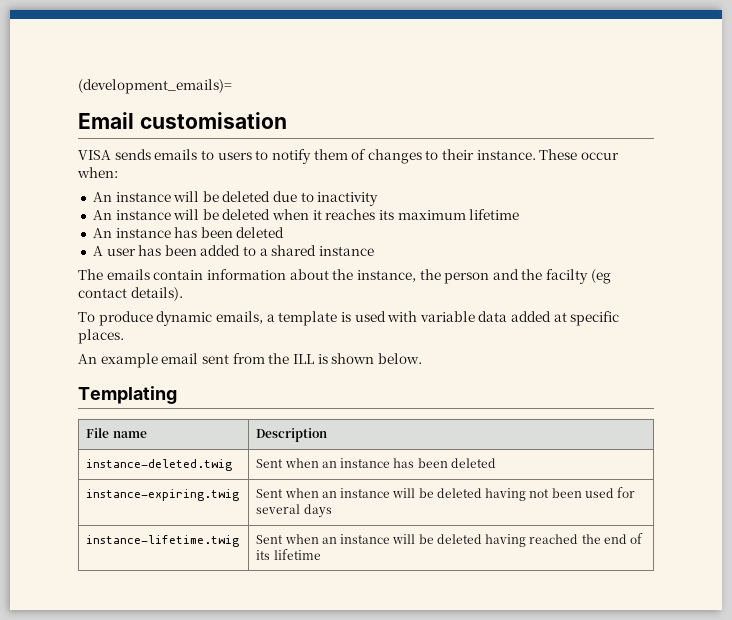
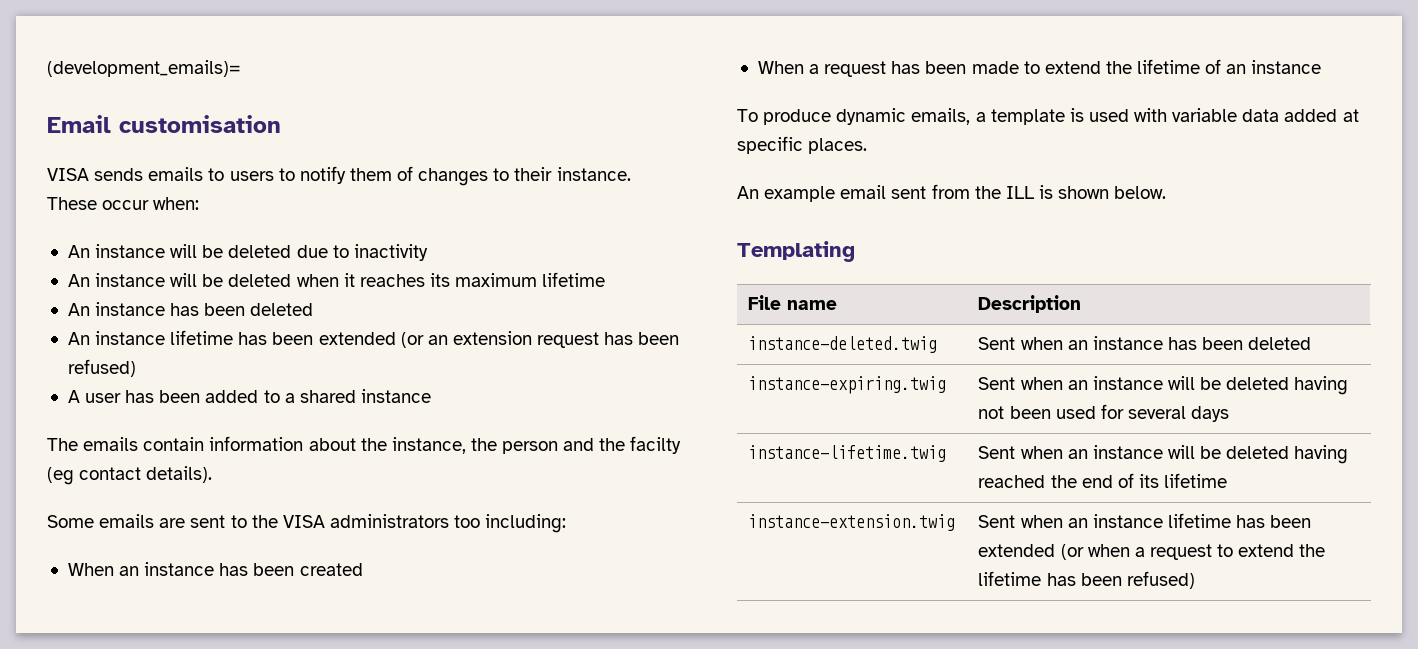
(285, 232) none -> [67,330,680,348] [67,359,136,377] // An instance lifetime has been extended (or an extension request has been refused)
(183, 294) none -> [47,514,567,533] [67,562,363,576] [757,59,1322,77] // Some emails are sent to the VISA administrators too including: // When an instance has been created // When a request has been made to extend the lifetime of an instance
(321, 554) none -> [748,514,956,531] [978,513,1312,528] [978,544,1326,560] [978,571,1195,589] // instance-extension.twig | Sent when an instance lifetime has been extended (or when a request to extend the lifetime has been refused)

